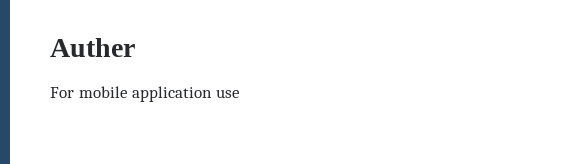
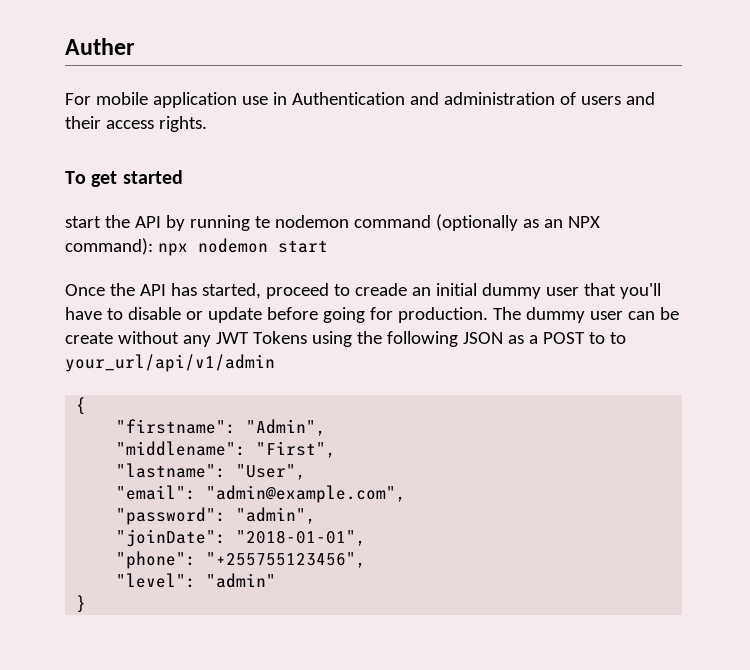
(240, 93) none -> [272,92,655,105] [65,116,207,132] [65,170,183,187] [65,214,600,231] [65,238,328,256] [65,283,661,299] [65,307,679,323] [65,331,626,347] [65,354,275,372] [76,397,87,415] [116,419,327,436] [116,441,337,458] [116,463,307,480] [116,485,407,503] [116,507,317,525] [116,529,367,547] [116,551,367,569] [116,573,277,588] [76,595,87,613] in Authentication and administration of users and their access rights. // To get started // start the API by running te nodemon command (optionally as an NPX command): npx nodemon start // Once the API has started, proceed to creade an initial dummy user that you'll have to disable or update before going for production. The dummy user can be create without any JWT Tokens using the following JSON as a POST to to your_url/api/v1/admin // { // "firstname": "Admin", // "middlename": "First", // "lastname": "User", // "email": "admin@example.com", // "password": "admin", // "joinDate": "2018-01-01", // "phone": "+255755123456", // "level": "admin" // }

